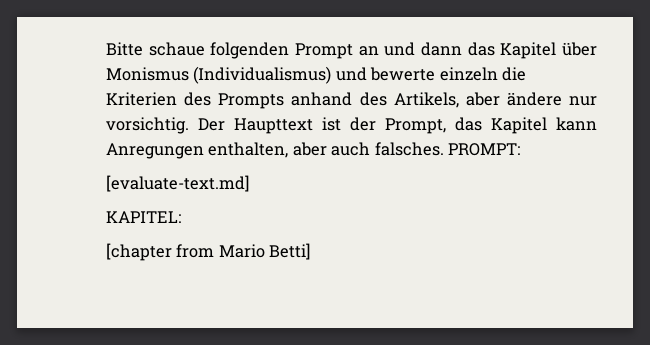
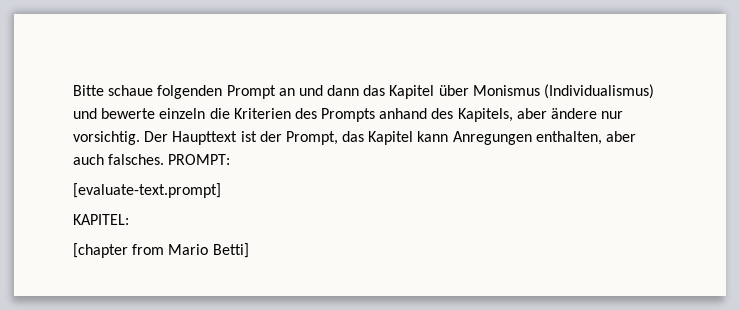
[393,92,459,108] Artikels, -> [457,108,513,122] Kapitels,
[106,175,249,192] [evaluate-text.md] -> [73,183,221,198] [evaluate-text.prompt]

